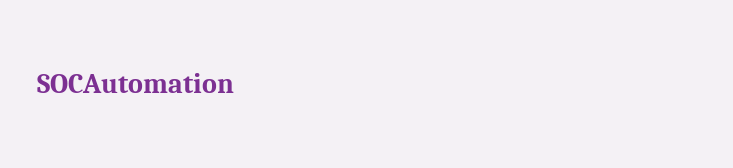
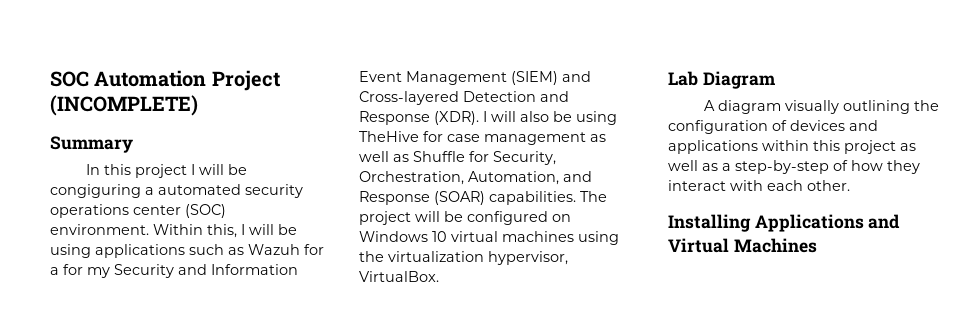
[37,73,234,93] SOCAutomation -> [50,70,280,91] [50,95,198,116] [50,136,133,153] [85,164,247,178] [50,184,303,198] [50,204,226,218] [50,224,297,238] [50,244,324,258] [50,264,298,278] [359,71,591,85] [359,91,569,105] [359,111,617,125] [359,131,606,145] [359,151,556,165] [359,171,592,185] [359,191,607,205] [359,211,571,225] [359,231,619,245] [359,251,568,265] [359,271,439,282] [668,71,775,89] [703,100,939,114] [668,120,878,134] [668,140,916,154] [668,160,920,174] [668,180,850,191] [668,214,901,232] [668,238,817,253] SOC Automation Project (INCOMPLETE) // Summary // In this project I will be congiguring a automated security operations center (SOC) environment. Within this, I will be using applications such as Wazuh for a for my Security and Information Event Management (SIEM) and Cross-layered Detection and Response (XDR). I will also be using TheHive for case management as well as Shuffle for Security, Orchestration, Automation, and Response (SOAR) capabilities. The project will be configured on Windows 10 virtual machines using the virtualization hypervisor, VirtualBox. // Lab Diagram // A diagram visually outlining the configuration of devices and applications within this project as well as a step-by-step of how they interact with each other. // Installing Applications and Virtual Machines

